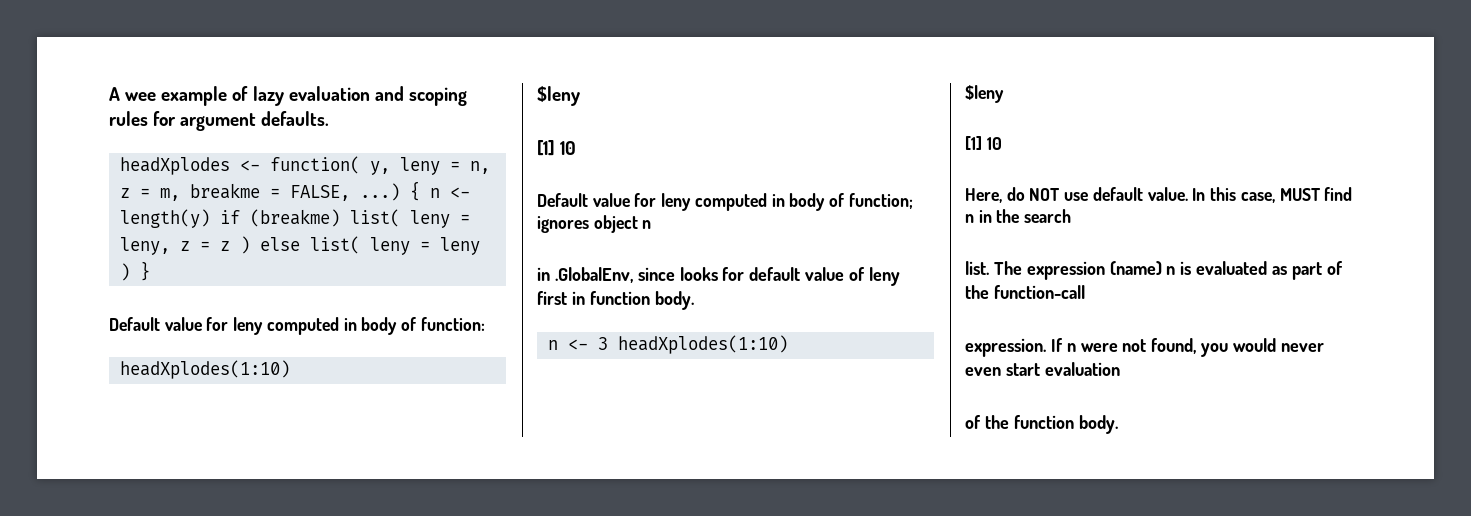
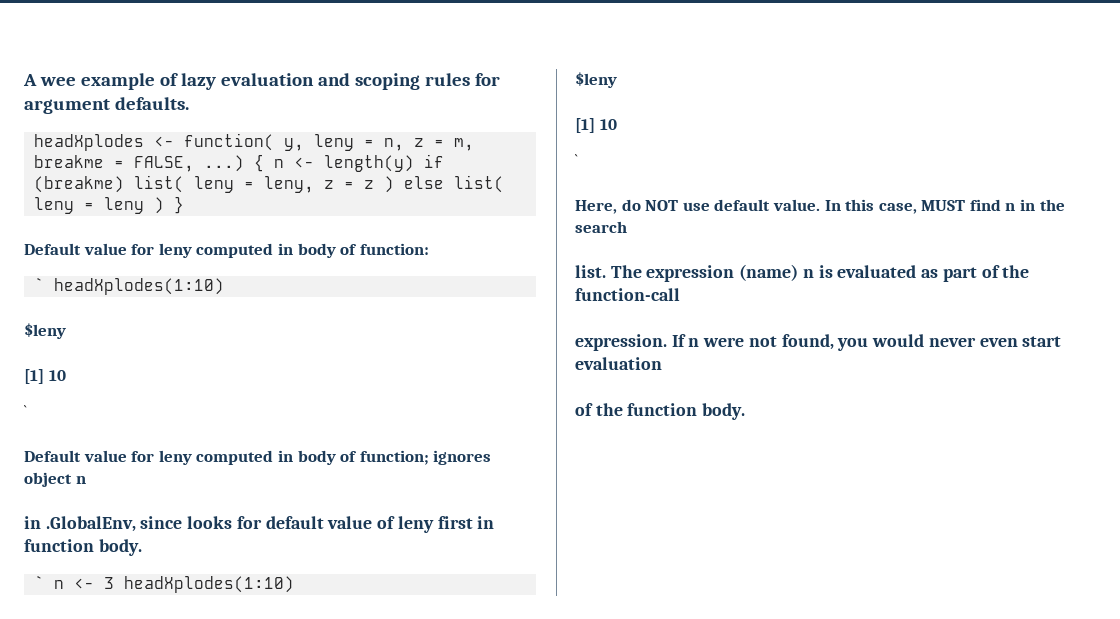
[120,360,291,379] [537,86,580,106] [537,140,577,156] headXplodes(1:10) // $leny // [1] 10 -> [33,278,224,295] [24,323,66,339] [24,369,66,384] [24,405,27,417] ` headXplodes(1:10) // $leny // [1] 10 // `
(694, 300) none -> [33,576,44,589] `
(1002, 143) none -> [575,154,578,166] // `

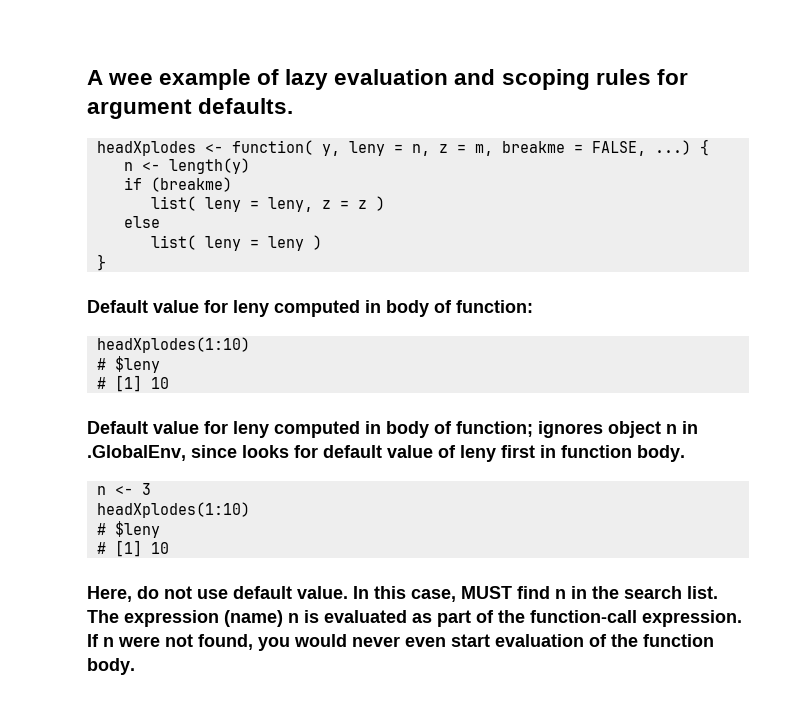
(264, 163) none -> (709, 147) //
(414, 163) none -> (250, 166) //
(124, 184) none -> (232, 184) //
(394, 184) none -> (385, 203) //
(444, 182) none -> (160, 222) //
(164, 205) none -> (322, 242) //
[33,278,224,295] [24,323,66,339] [24,369,66,384] [24,405,27,417] ` headXplodes(1:10) // $leny // [1] 10 // ` -> [96,337,250,353] [96,356,160,373] [96,375,169,392] headXplodes(1:10) // # $leny // # [1] 10
(86, 480) // -> (677, 429) none
[33,576,44,589] ` -> (685, 453) none
[123,576,294,593] [575,72,617,88] [575,118,617,133] [575,154,578,166] headXplodes(1:10) // $leny // [1] 10 // ` -> [96,502,250,518] [96,521,160,538] [96,540,169,557] // headXplodes(1:10) // # $leny // # [1] 10
[645,200,679,211] NOT -> [164,586,192,599] not
(627, 227) // -> (682, 592) none
(680, 294) // -> (637, 616) none
(662, 363) // -> (584, 640) none

